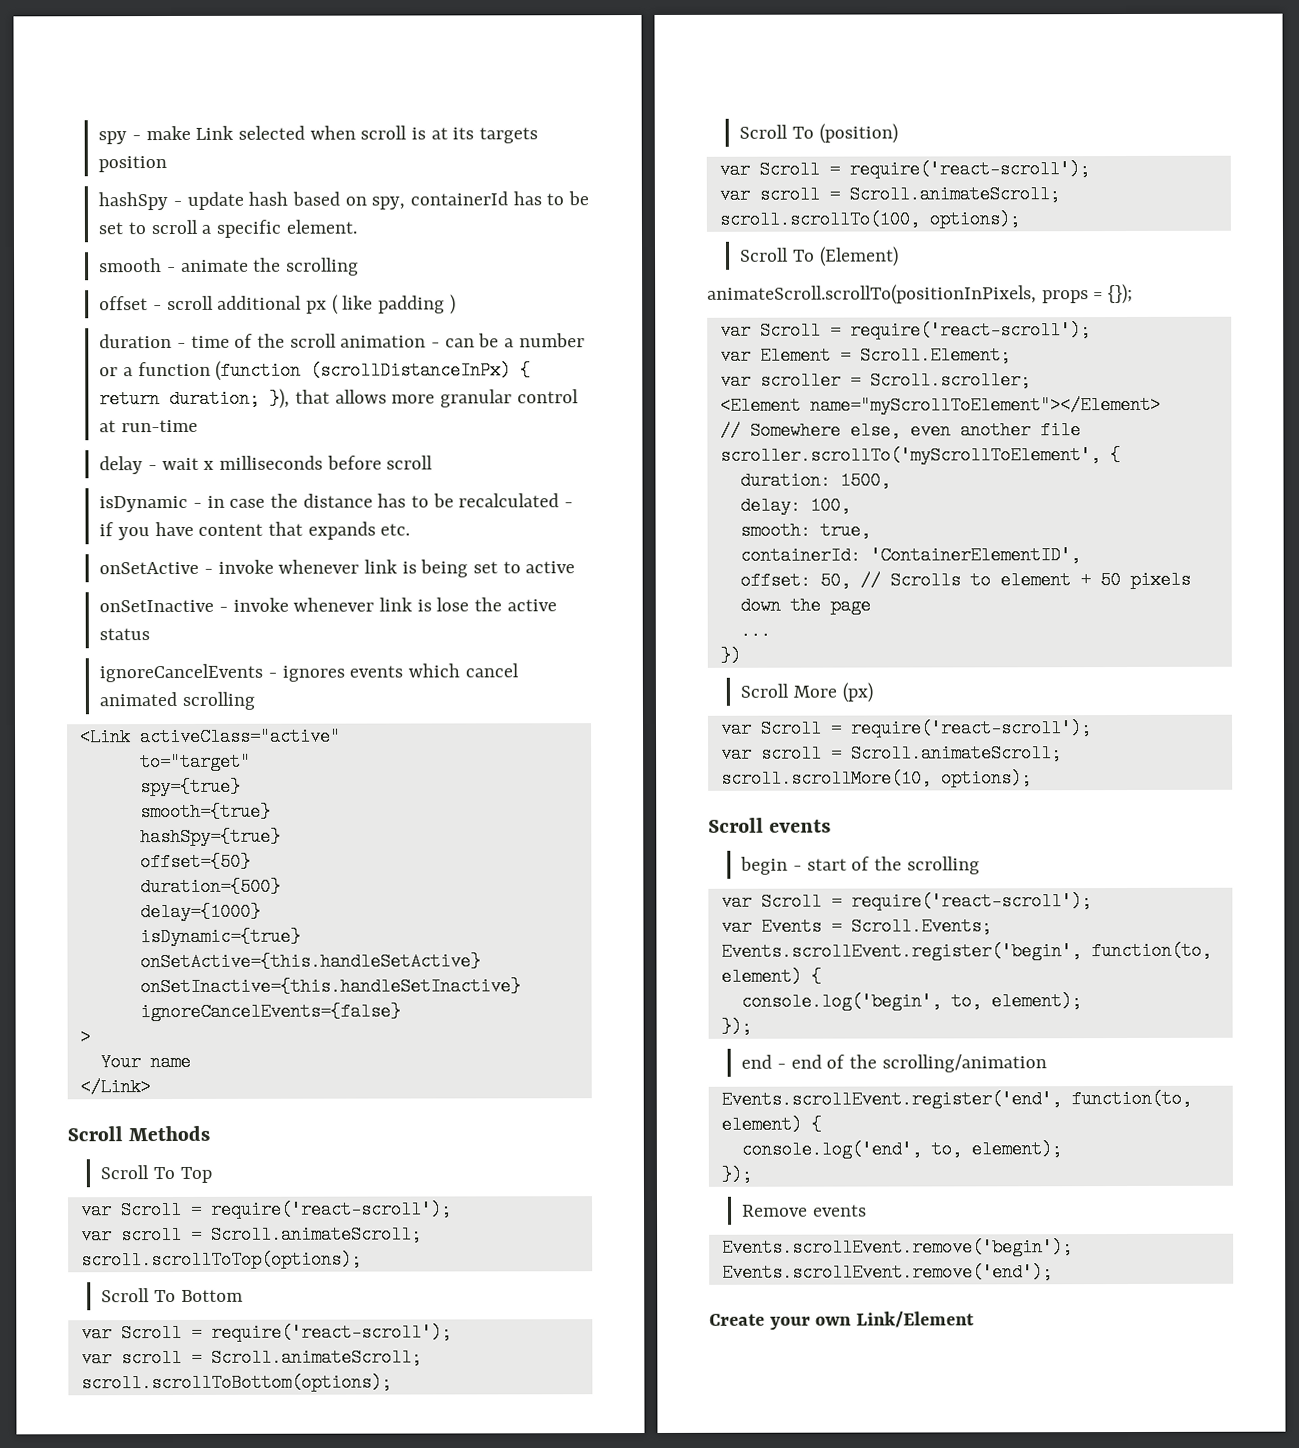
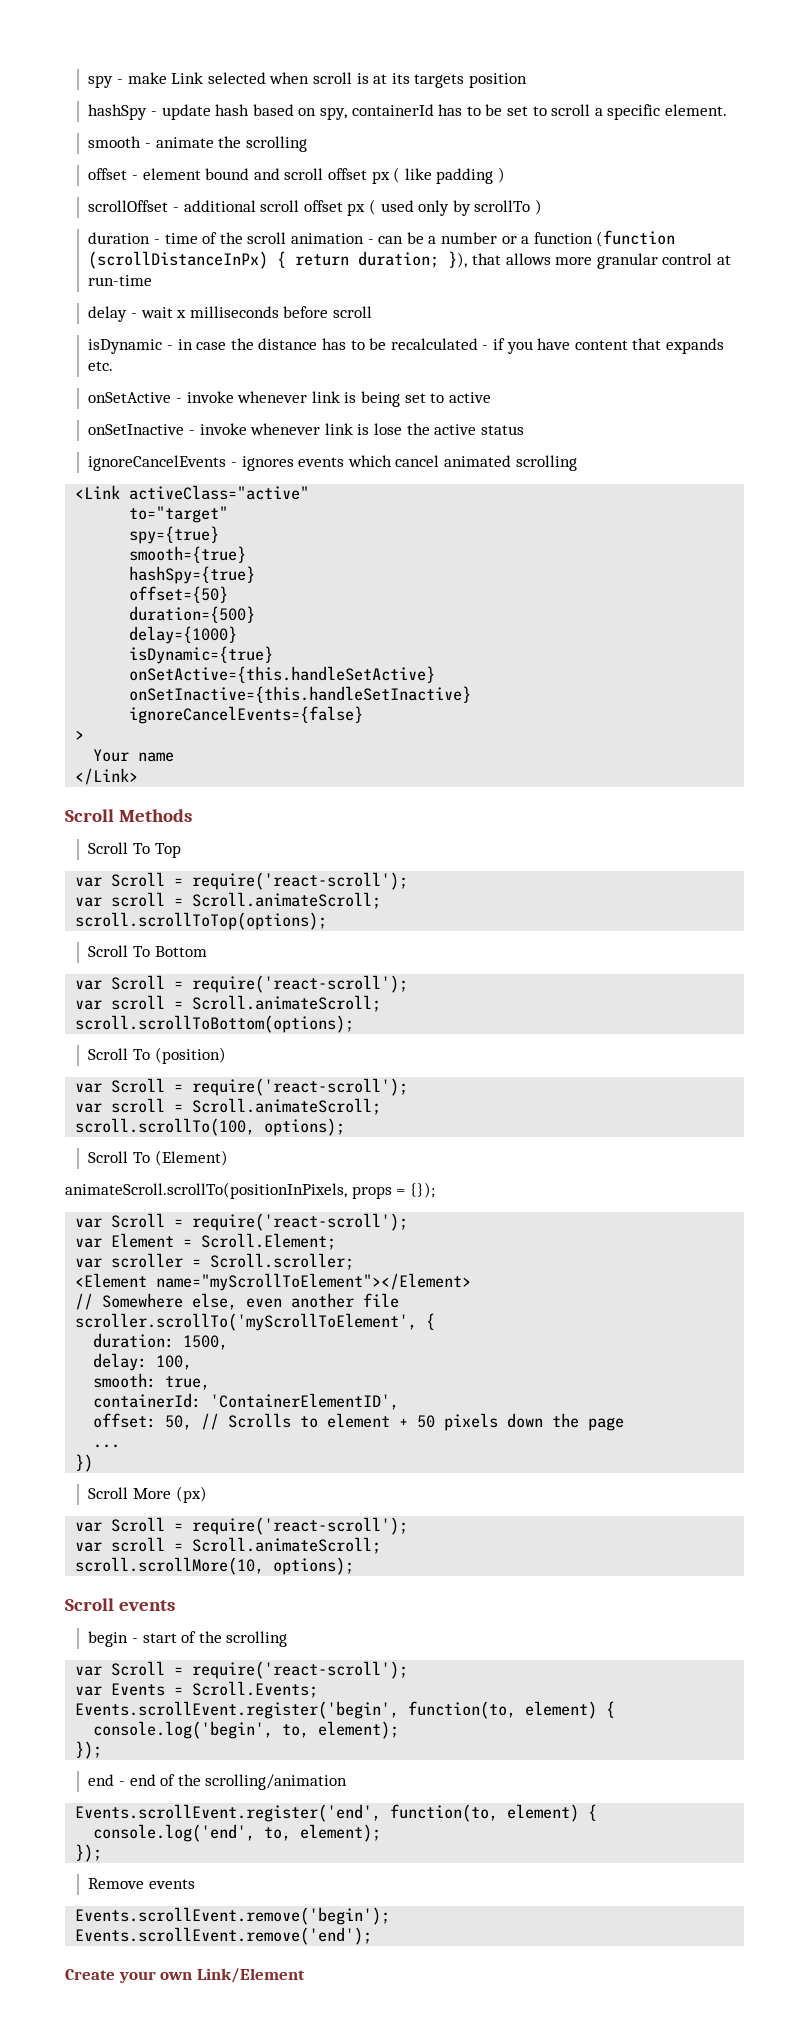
[166,295,303,311] scroll additional -> [142,168,368,180] element bound and scroll offset
(456, 304) none -> [88,199,542,216] // scrollOffset - additional scroll offset px ( used only by scrollTo )

